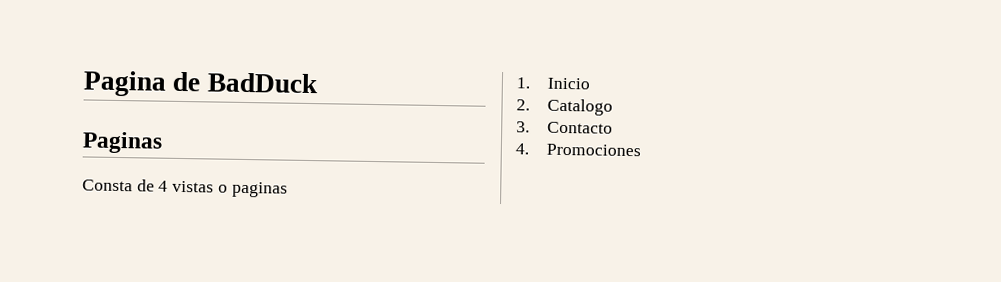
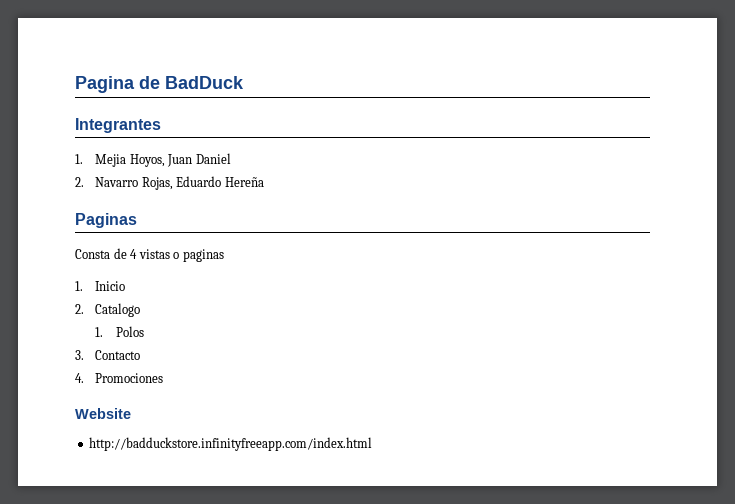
(319, 83) none -> [75,118,161,133] [75,153,231,167] [75,176,264,190] // Integrantes // 1. Mejia Hoyos, Juan Daniel // 2. Navarro Rojas, Eduardo Hereña
(614, 107) none -> [95,326,144,337] // 1. Polos
(642, 150) none -> [75,408,131,419] [89,437,373,451] // Website // http://badduckstore.infinityfreeapp.com/index.html

